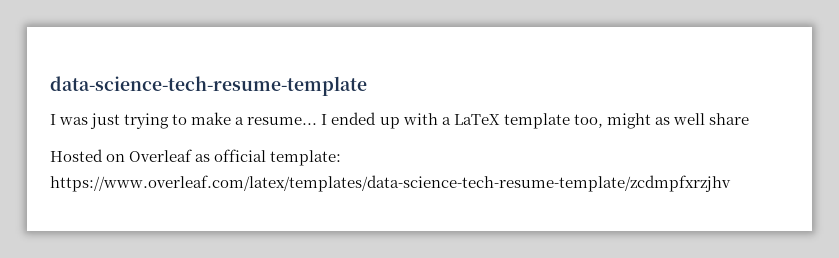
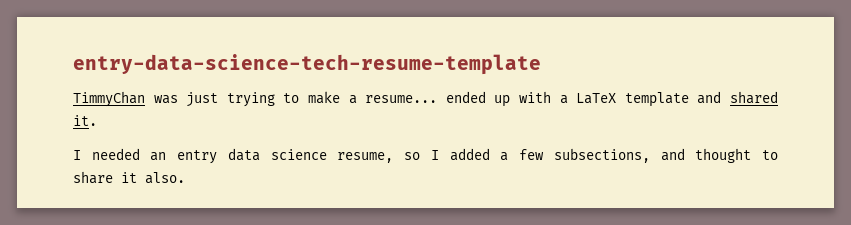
[50,76,367,96] [50,114,56,125] data-science-tech-resume-template // I -> [73,54,541,75] [73,91,145,107] entry-data-science-tech-resume-template // TimmyChan
[321,114,328,125] I -> (438, 99) none
[573,113,749,129] [50,149,342,166] [50,175,731,192] too, might as well share // Hosted on Overleaf as official template: https://www.overleaf.com/latex/templates/data-science-tech-resume-template/zcdmpfxrzjhv -> [697,91,779,104] [73,115,97,126] [73,148,779,164] [73,171,185,184] and shared it. // I needed an entry data science resume, so I added a few subsections, and thought to share it also.

